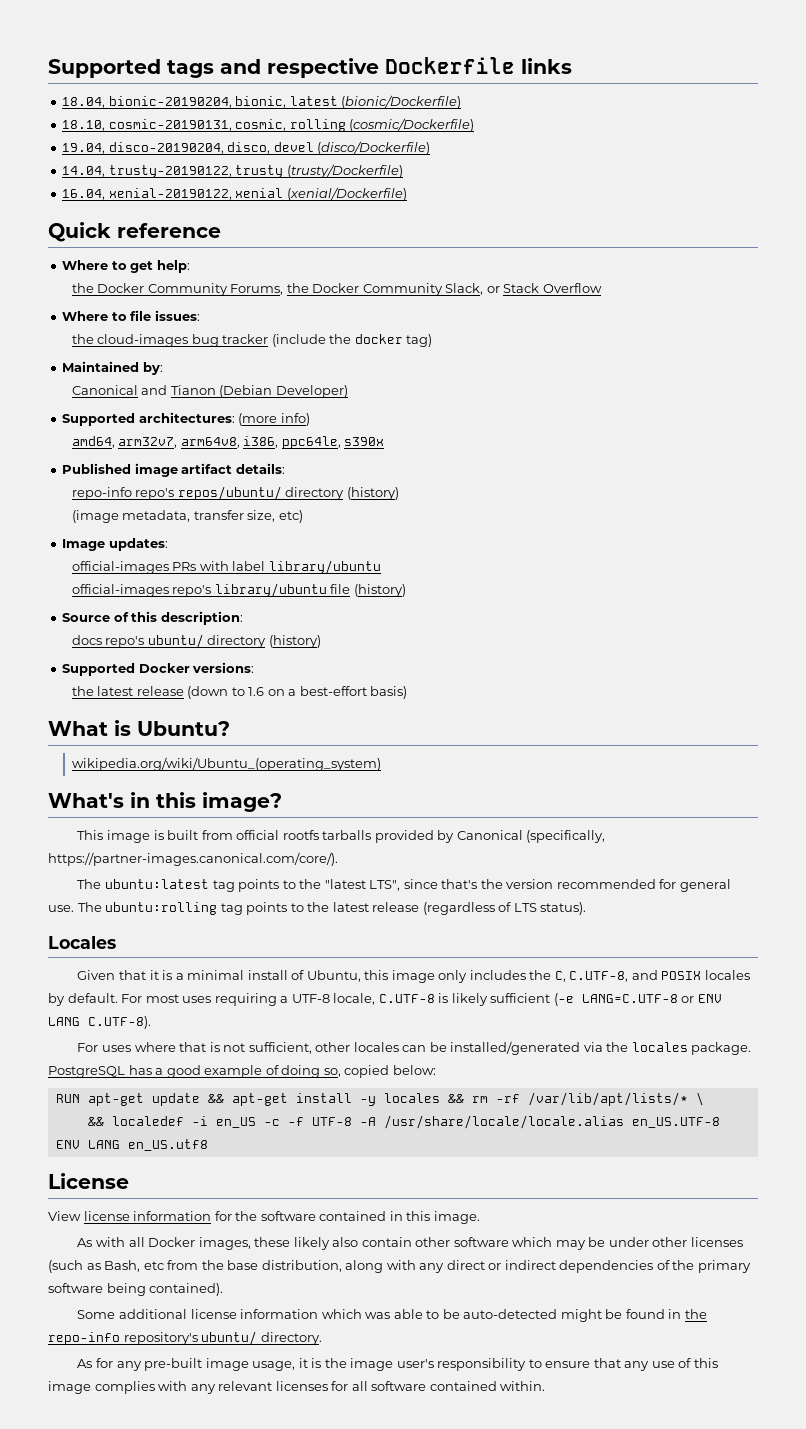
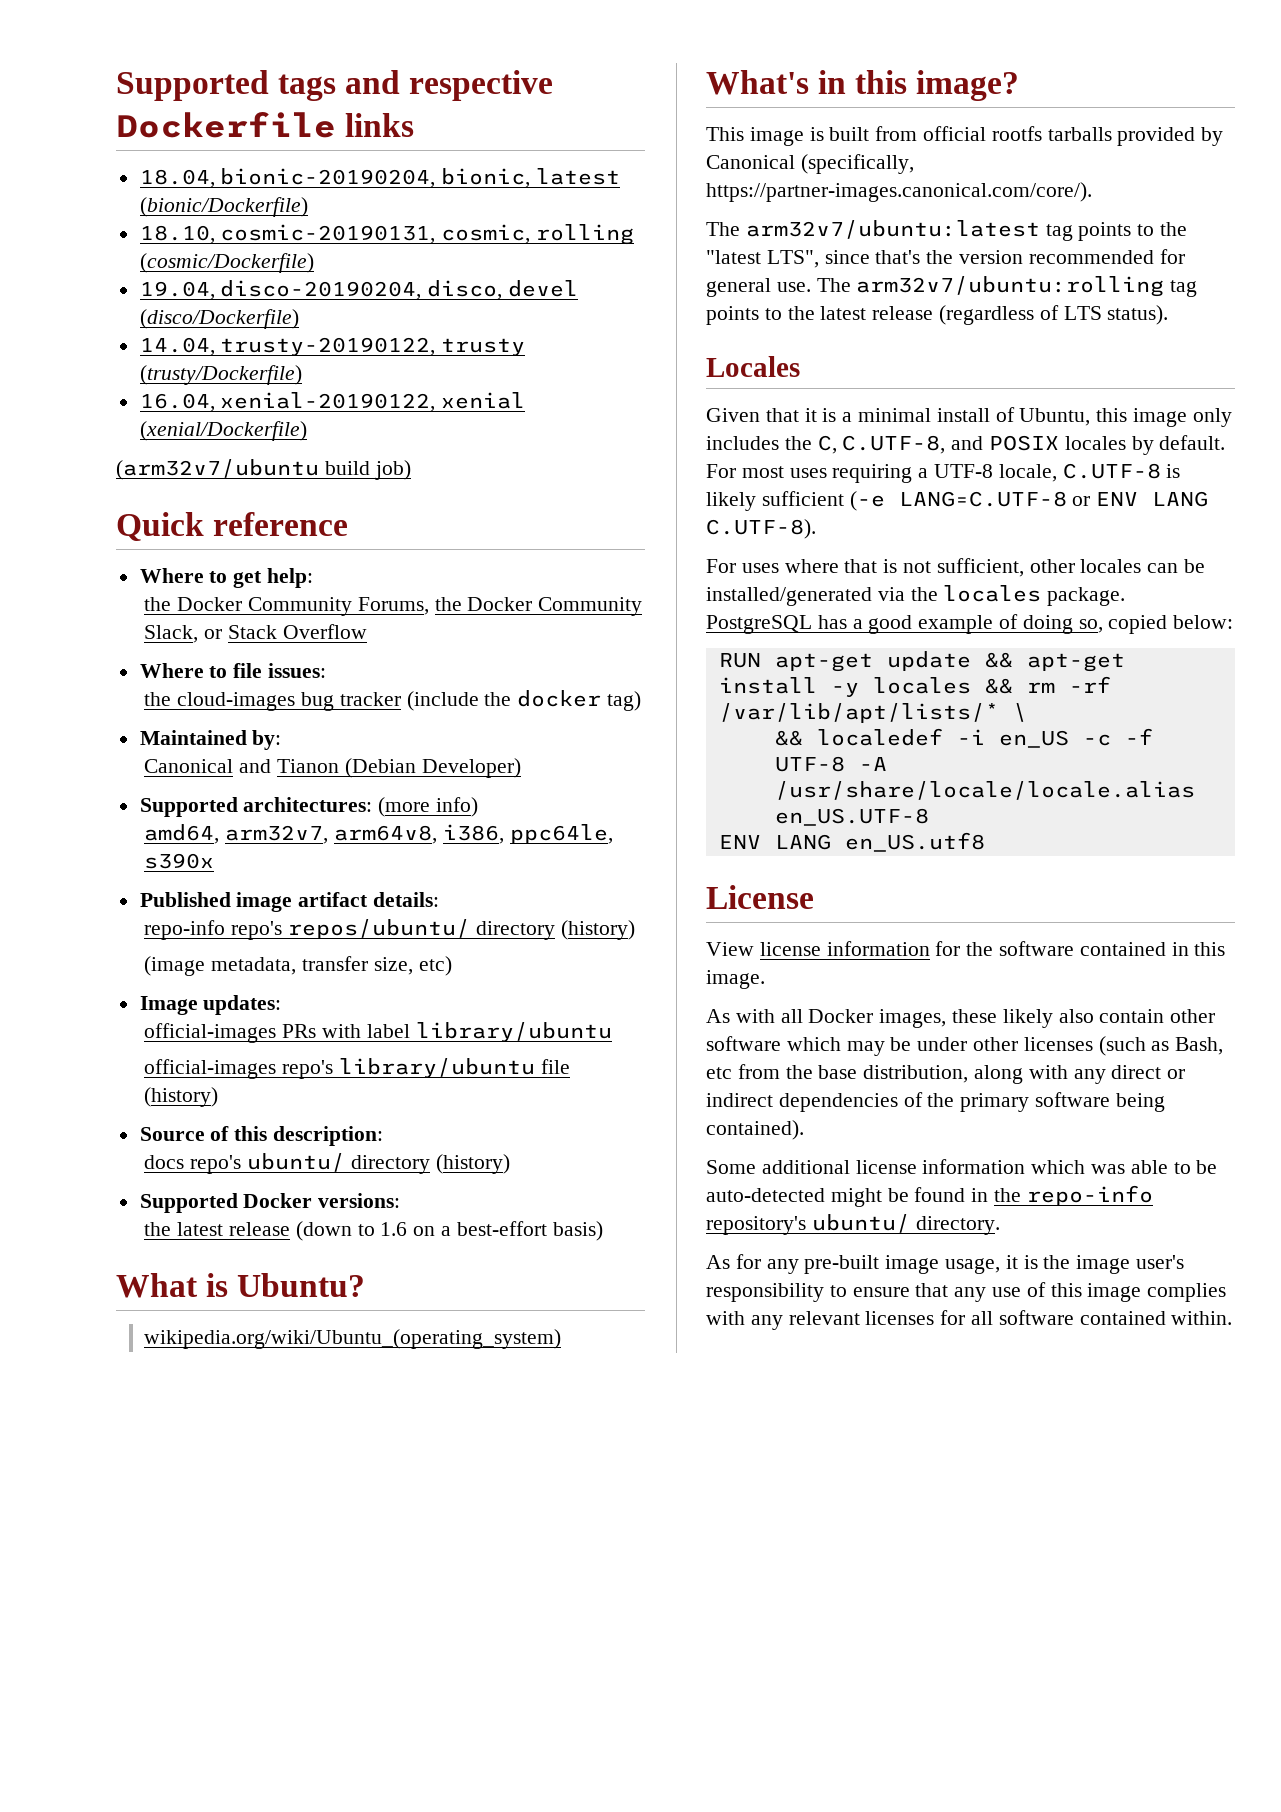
(407, 194) none -> [116,459,411,480] // (arm32v7/ubuntu build job)
[104,879,209,889] ubuntu:latest -> [745,220,1040,239] arm32v7/ubuntu:latest
[105,902,218,915] ubuntu:rolling -> [856,276,1165,297] arm32v7/ubuntu:rolling

